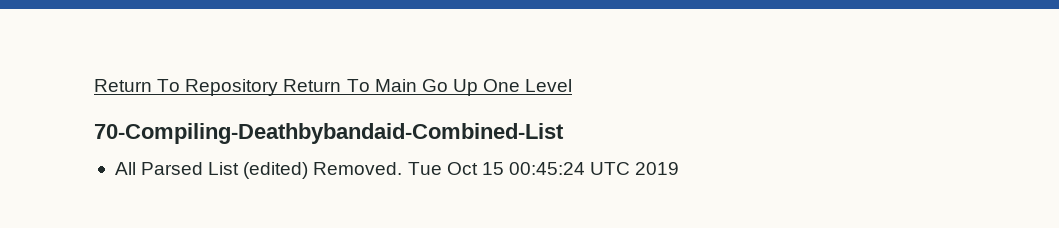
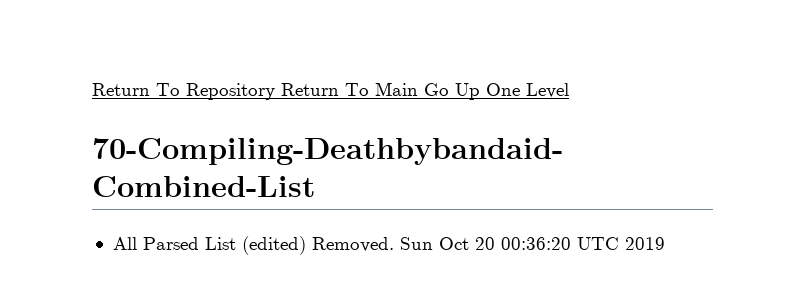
[407,162,585,175] Tue Oct 15 00:45:24 -> [399,237,571,250] Sun Oct 20 00:36:20

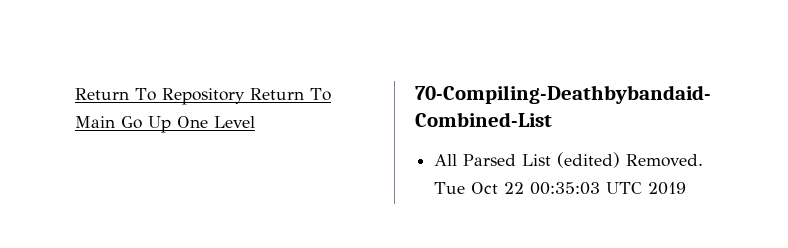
[399,237,571,250] Sun Oct 20 00:36:20 -> [434,182,601,195] Tue Oct 22 00:35:03

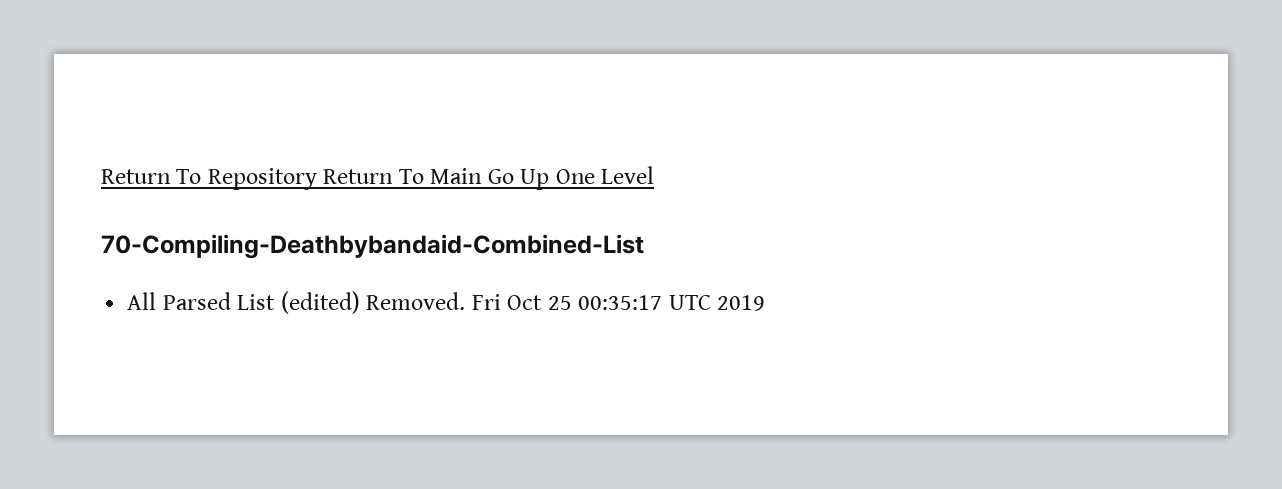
[434,182,601,195] Tue Oct 22 00:35:03 -> [471,294,663,310] Fri Oct 25 00:35:17

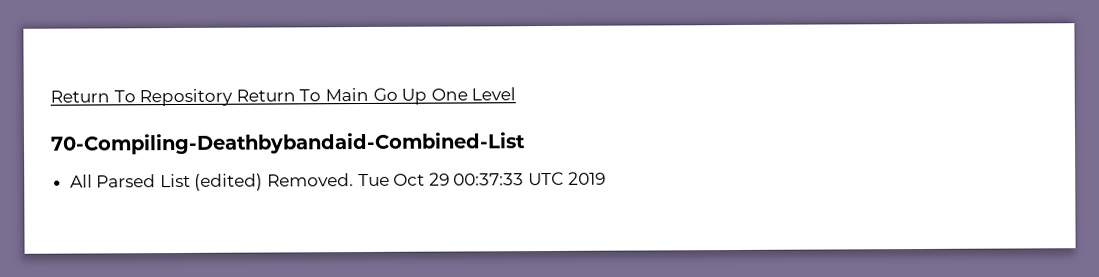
[471,294,663,310] Fri Oct 25 00:35:17 -> [357,172,525,187] Tue Oct 29 00:37:33

